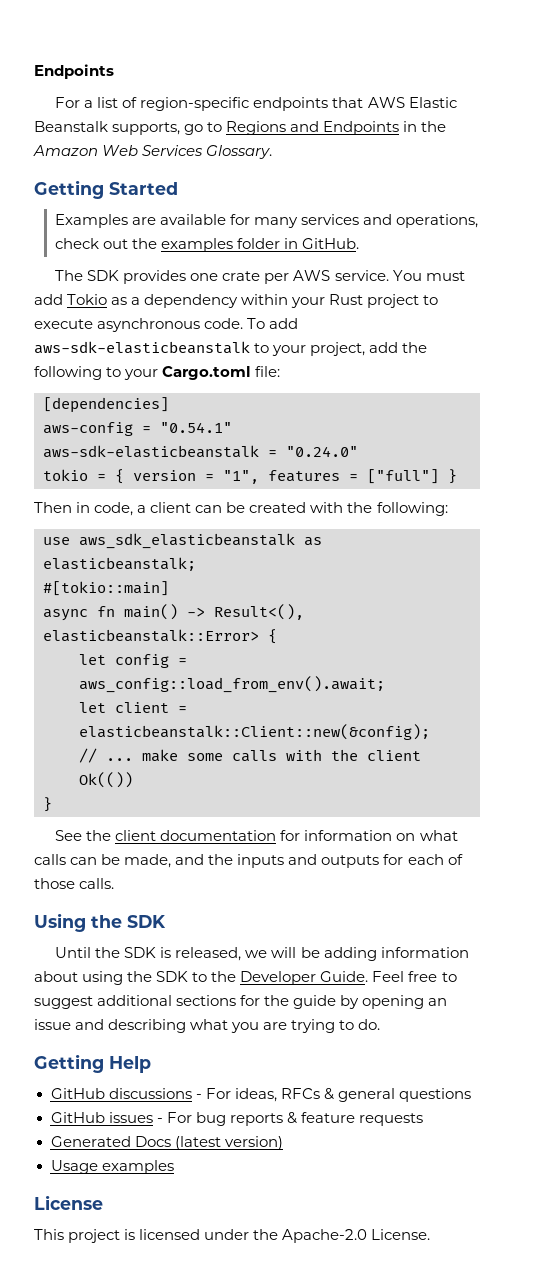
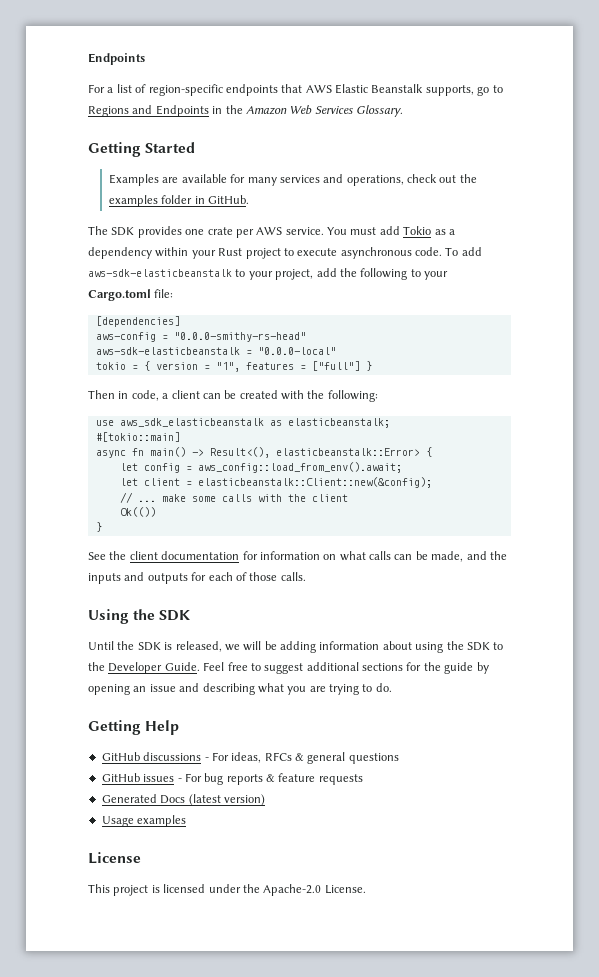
[160,422,232,433] "0.54.1" -> [173,332,306,342] "0.0.0-smithy-rs-head"
[286,446,358,457] "0.24.0" -> [257,347,336,355] "0.0.0-local"

